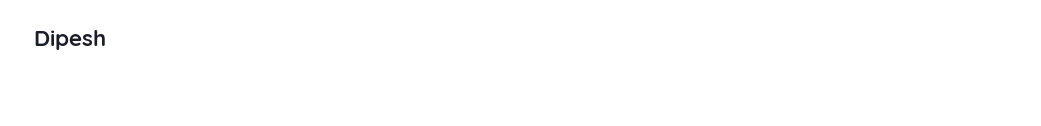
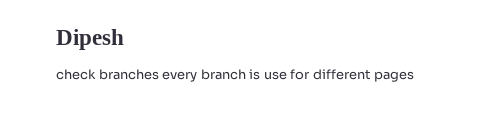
(106, 40) none -> [56,69,415,82] // check branches every branch is use for different pages

